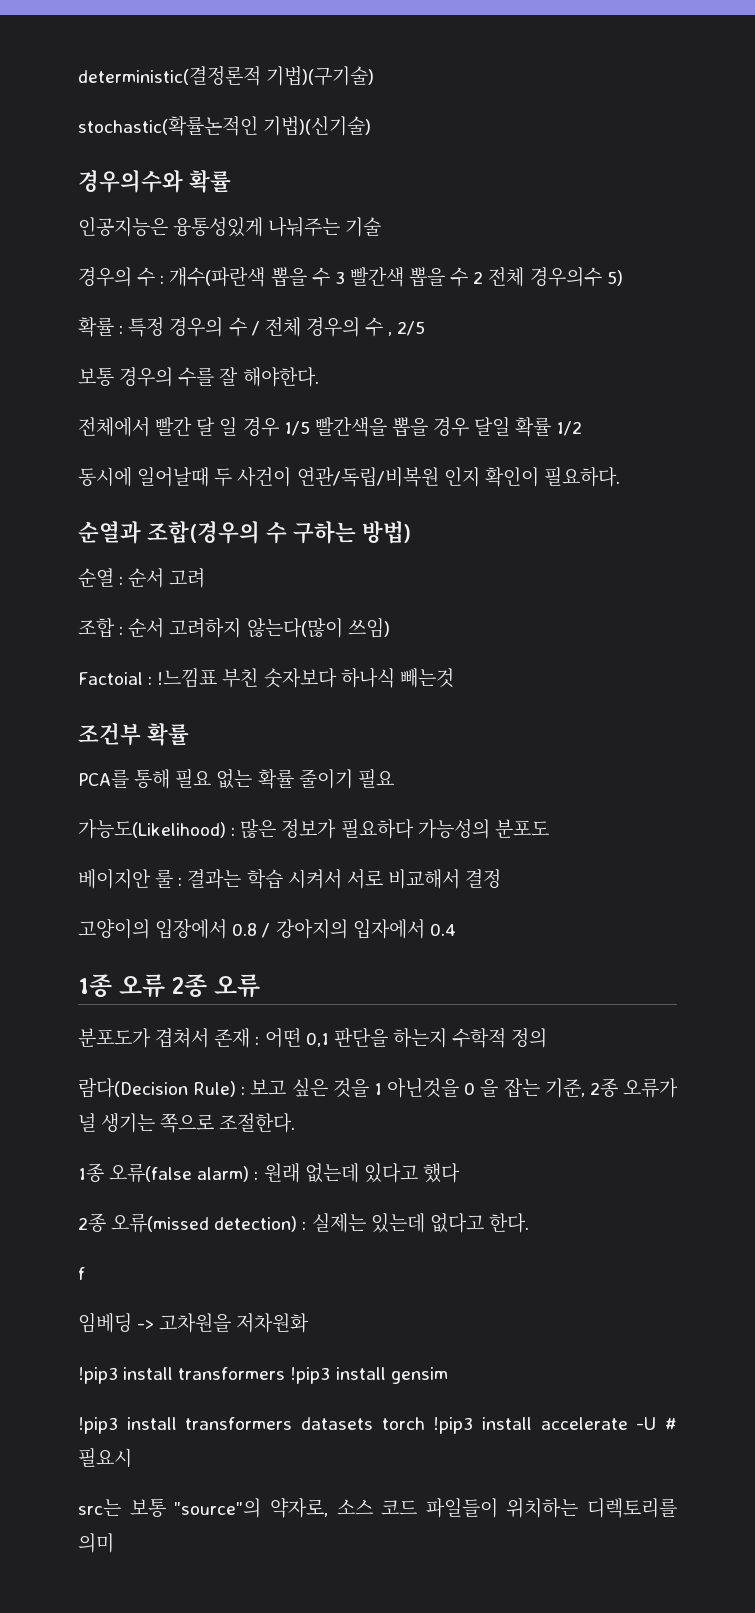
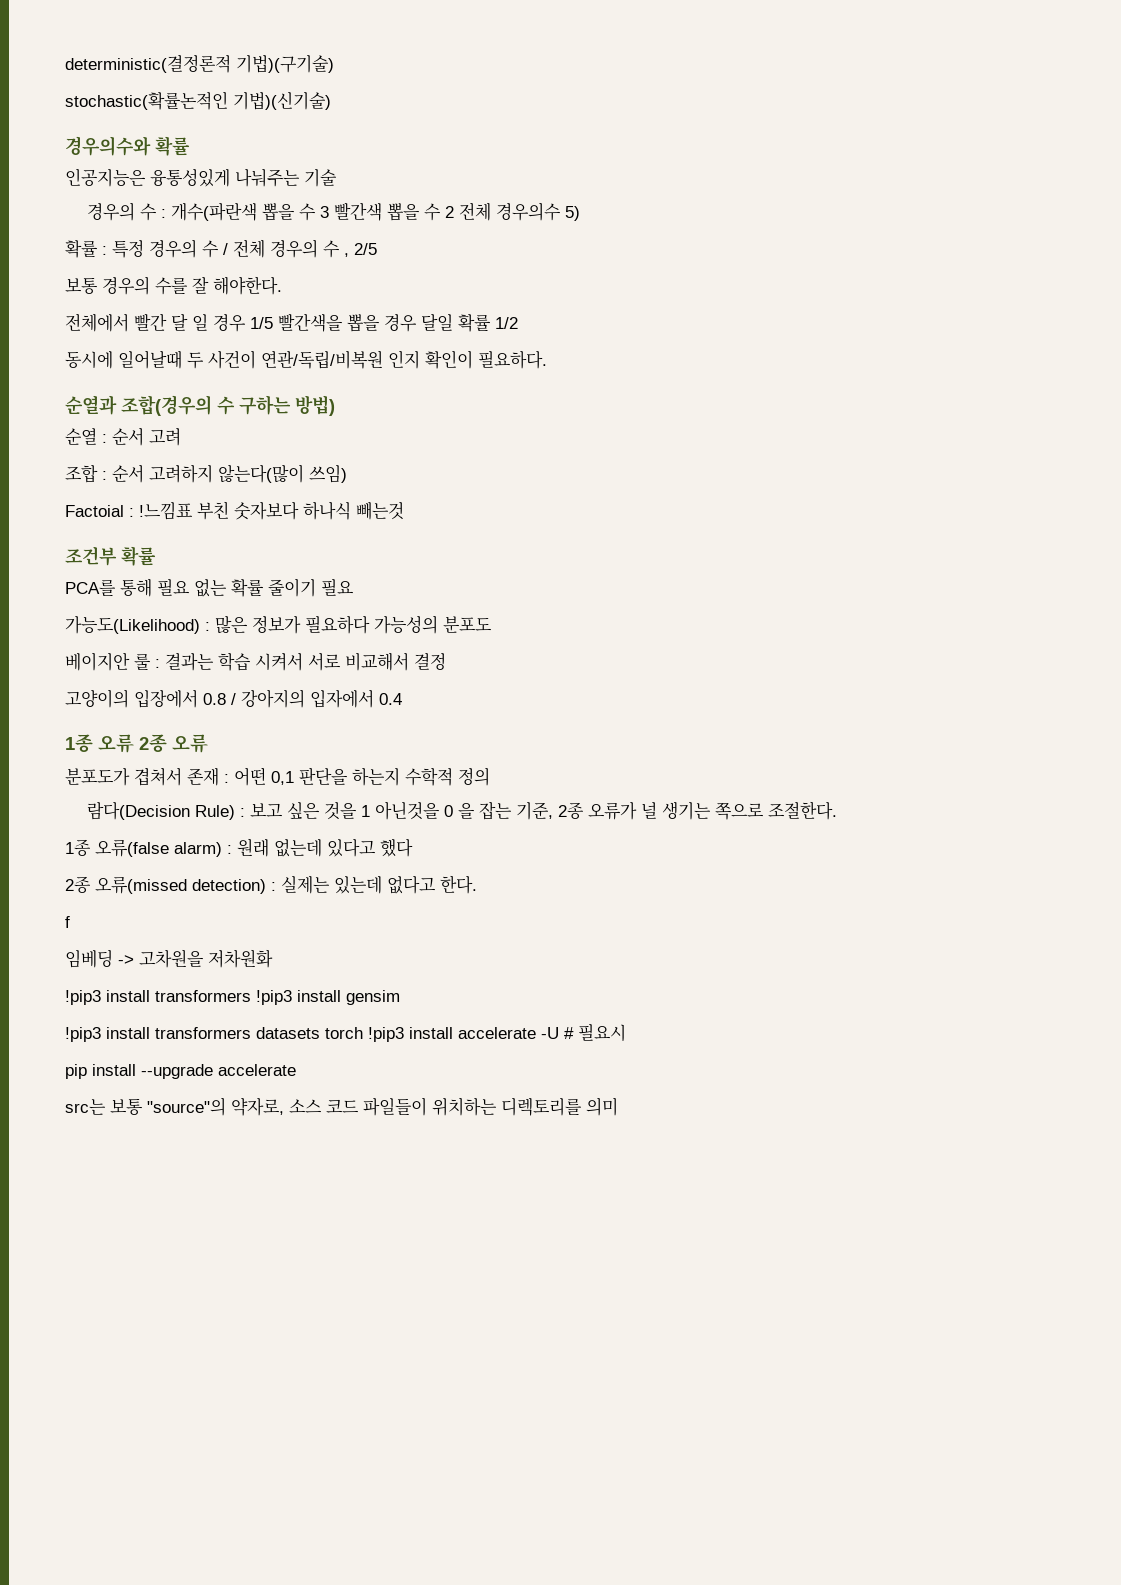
(132, 1457) none -> [65,1064,296,1079] // pip install --upgrade accelerate

